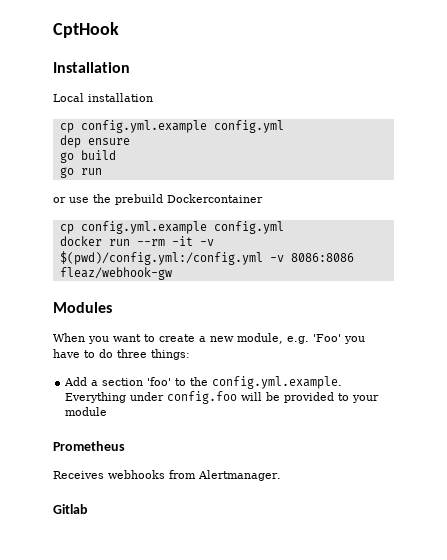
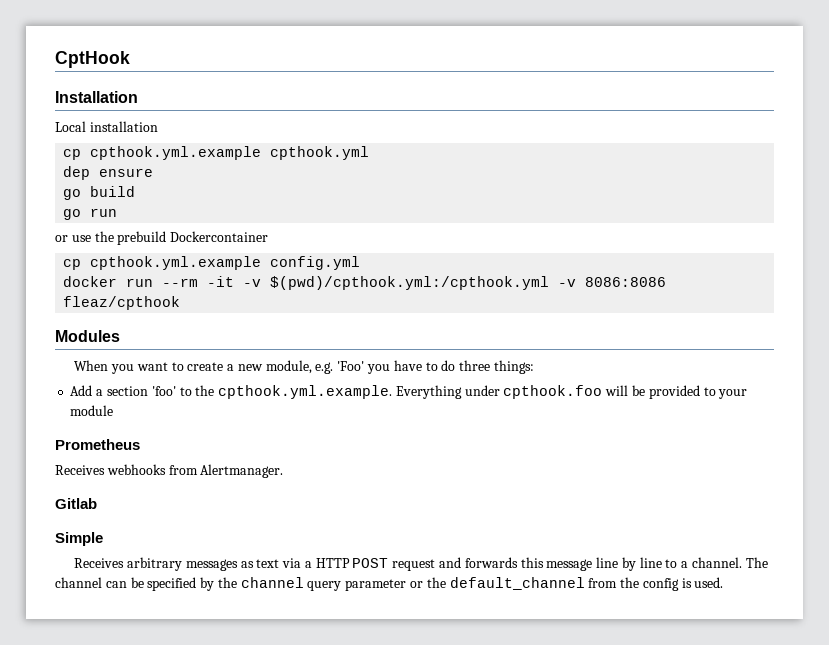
[80,120,284,133] config.yml.example config.yml -> [90,146,370,160] cpthook.yml.example cpthook.yml
[80,221,207,234] config.yml.example -> [90,256,262,270] cpthook.yml.example
[59,251,263,265] $(pwd)/config.yml:/config.yml -> [270,276,550,290] $(pwd)/cpthook.yml:/cpthook.yml
[59,267,172,280] fleaz/webhook-gw -> [63,296,181,310] fleaz/cpthook
[212,376,343,389] config.yml.example. -> [218,385,393,399] cpthook.yml.example.
[167,391,238,404] config.foo -> [503,385,603,399] cpthook.foo
(88, 509) none -> [55,532,103,546] [74,557,768,571] [55,577,724,591] // Simple // Receives arbitrary messages as text via a HTTP POST request and forwards this message line by line to a channel. The channel can be specified by the channel query parameter or the default_channel from the config is used.

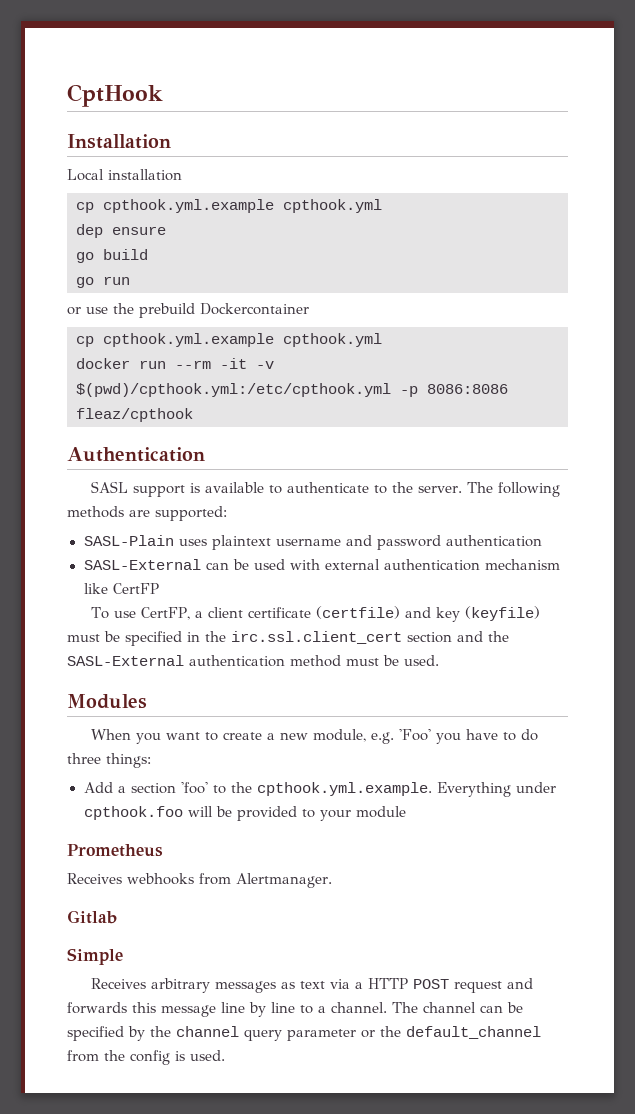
[270,256,361,270] config.yml -> [283,333,382,347] cpthook.yml
[270,276,577,290] $(pwd)/cpthook.yml:/cpthook.yml -v -> [76,383,418,397] $(pwd)/cpthook.yml:/etc/cpthook.yml -p
(181, 303) none -> [67,447,205,462] [90,481,560,497] [67,506,227,521] [83,535,542,550] [83,559,560,571] [83,583,159,594] [90,606,540,622] [67,631,509,646] [67,655,439,667] // Authentication // SASL support is available to authenticate to the server. The following methods are supported: // SASL-Plain uses plaintext username and password authentication // SASL-External can be used with external authentication mechanism like CertFP // To use CertFP, a client certificate (certfile) and key (keyfile) must be specified in the irc.ssl.client_cert section and the SASL-External authentication method must be used.

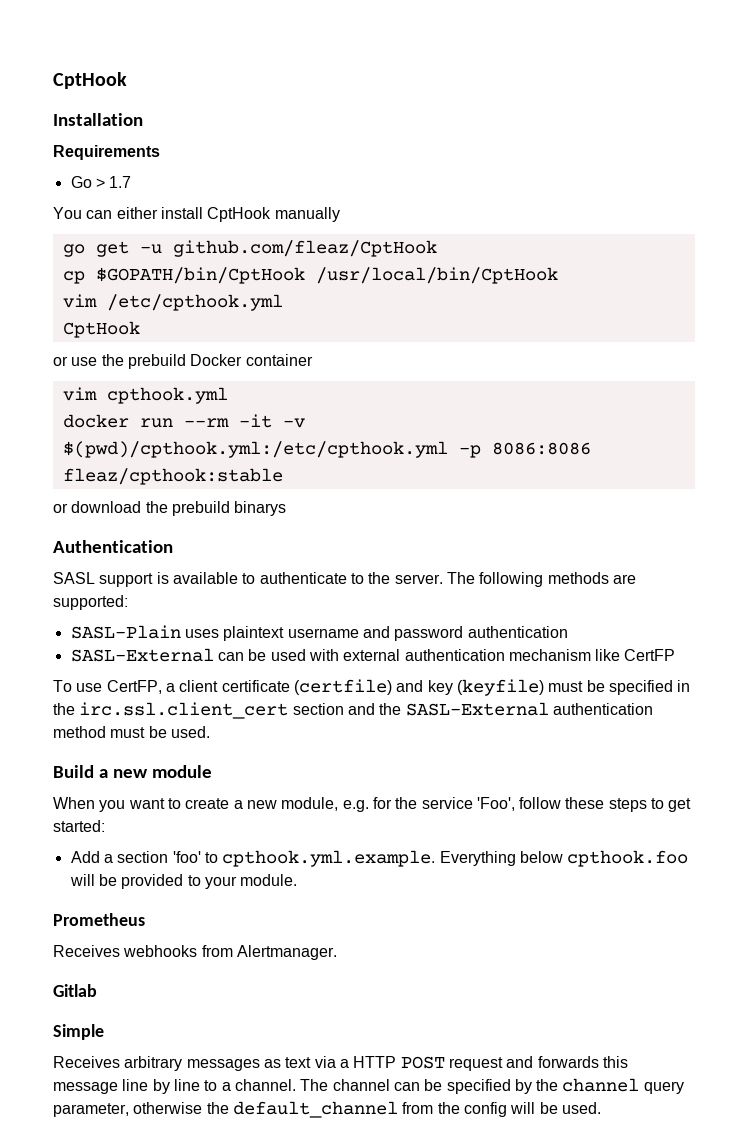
[67,169,182,181] [76,199,382,213] [76,224,166,238] [76,249,148,263] [76,276,130,288] Local installation // cp cpthook.yml.example cpthook.yml // dep ensure // go build // go run -> [53,145,160,160] [70,176,132,188] [53,207,340,222] [62,240,437,257] [62,267,558,284] [62,294,283,311] [62,321,140,338] Requirements // Go > 1.7 // You can either install CptHook manually // go get -u github.com/fleaz/CptHook // cp $GOPATH/bin/CptHook /usr/local/bin/CptHook // vim /etc/cpthook.yml // CptHook
[200,303,309,315] [76,333,274,347] Dockercontainer // cp cpthook.yml.example -> [190,354,313,366] [62,387,97,401] Docker container // vim
[76,408,193,422] fleaz/cpthook -> [62,468,283,485] [53,501,287,516] fleaz/cpthook:stable // or download the prebuild binarys
[67,694,147,709] Modules -> [53,765,212,778] Build a new module
[398,729,538,744] [67,753,151,768] 'Foo' you have to do three things: -> [372,797,692,812] [53,820,105,832] for the service 'Foo', follow these steps to get started:
[230,782,252,793] the -> (218, 857) none
[515,782,556,793] under -> [519,851,563,863] below
[355,806,406,818] module -> [240,874,298,886] module.
[287,1029,375,1041] parameter or -> [53,1102,203,1117] parameter, otherwise
[175,1051,185,1061] is -> [510,1102,558,1114] will be

